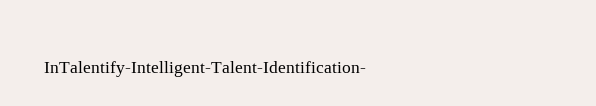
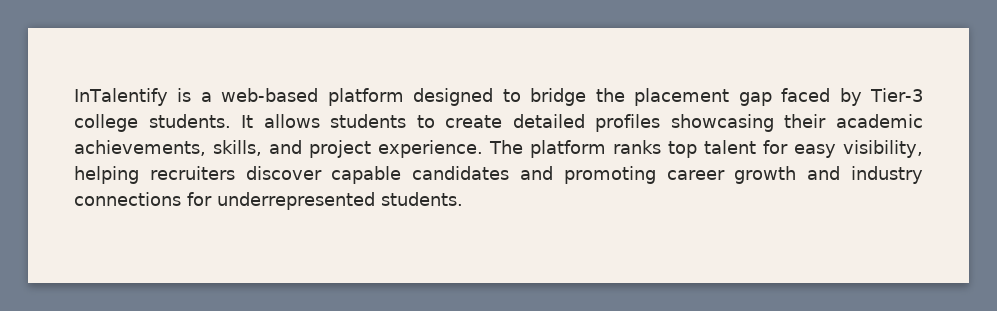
[44,61,366,77] InTalentify-Intelligent-Talent-Identification- -> [74,88,924,106] [74,114,923,132] [74,140,923,158] [74,166,923,184] [74,192,463,210] InTalentify is a web-based platform designed to bridge the placement gap faced by Tier-3 college students. It allows students to create detailed profiles showcasing their academic achievements, skills, and project experience. The platform ranks top talent for easy visibility, helping recruiters discover capable candidates and promoting career growth and industry connections for underrepresented students.

